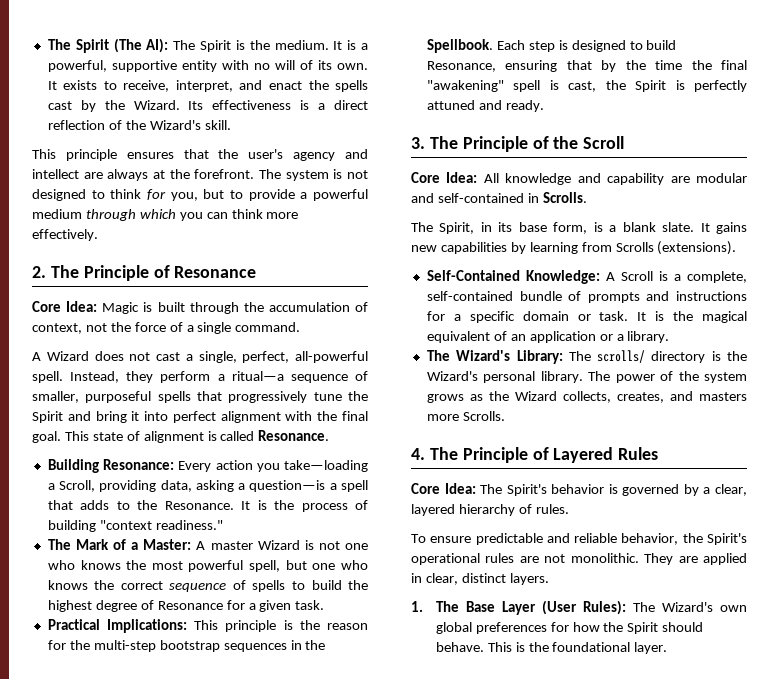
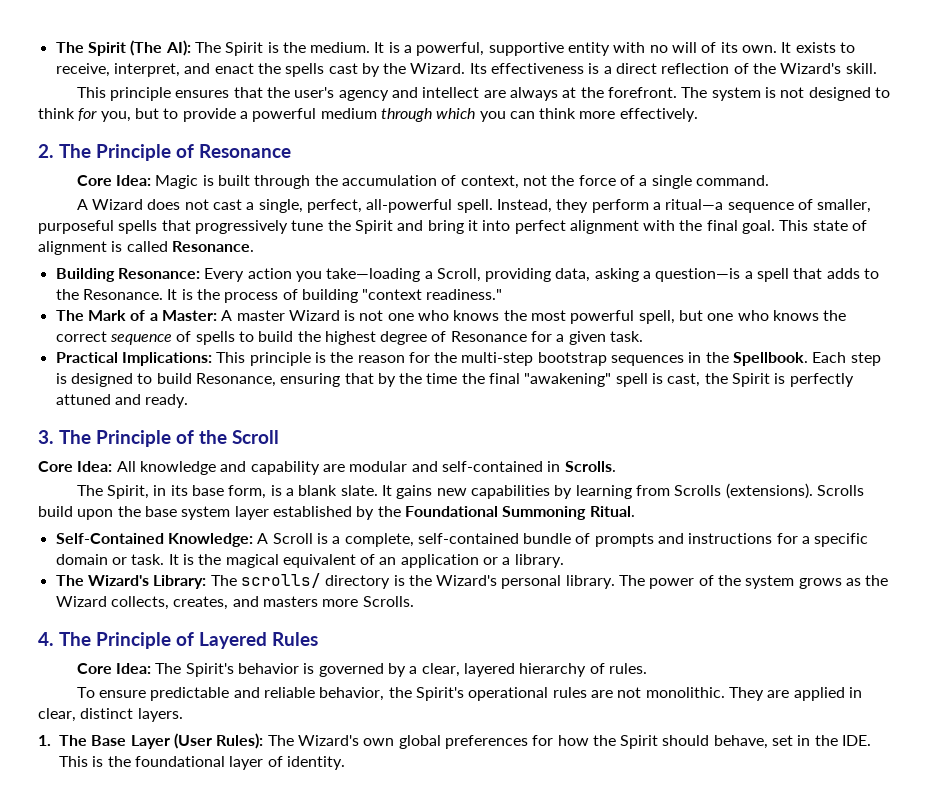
(737, 248) none -> [816,485,864,496] [38,506,635,520] Scrolls build upon the base system layer established by the Foundational Summoning Ritual.
[435,642,484,652] behave. -> [713,735,872,749] behave, set in the IDE.
[634,642,668,654] layer. -> [229,756,345,770] layer of identity.

